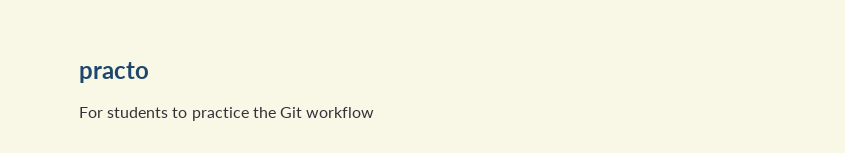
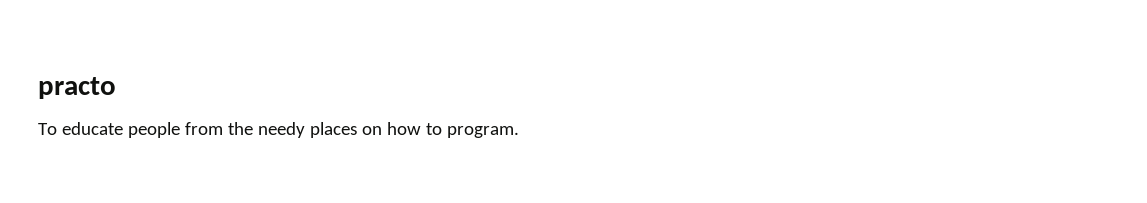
[79,107,375,121] For students to practice the Git workflow -> [38,122,519,138] To educate people from the needy places on how to program.

